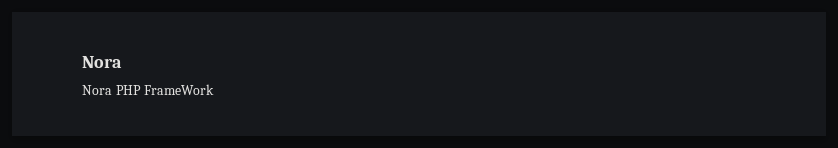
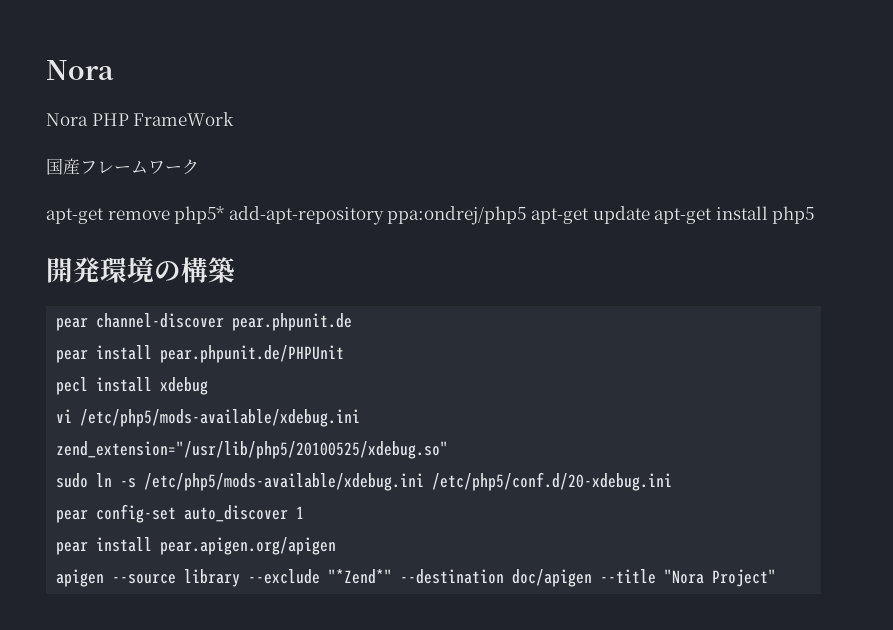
(214, 89) none -> [46,158,199,175] [46,206,815,225] [46,257,235,283] [56,313,353,331] [56,345,345,363] [56,377,209,395] [56,409,361,427] [56,441,449,459] [56,472,673,491] [56,504,305,523] [56,537,337,555] [56,569,777,587] // 国産フレームワーク // apt-get remove php5* add-apt-repository ppa:ondrej/php5 apt-get update apt-get install php5 // 開発環境の構築 // pear channel-discover pear.phpunit.de // pear install pear.phpunit.de/PHPUnit // pecl install xdebug // vi /etc/php5/mods-available/xdebug.ini // zend_extension="/usr/lib/php5/20100525/xdebug.so" // sudo ln -s /etc/php5/mods-available/xdebug.ini /etc/php5/conf.d/20-xdebug.ini // pear config-set auto_discover 1 // pear install pear.apigen.org/apigen // apigen --source library --exclude "*Zend*" --destination doc/apigen --title "Nora Project"

